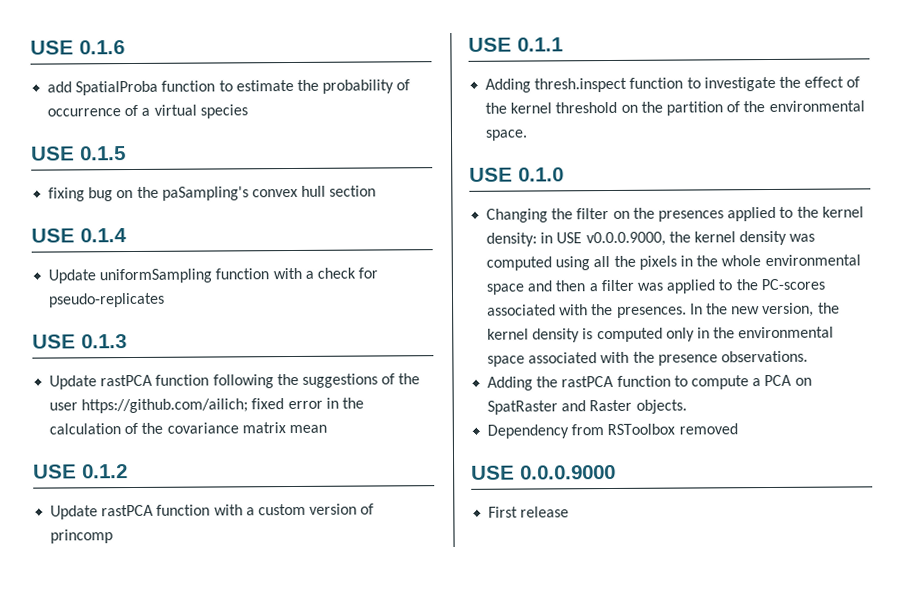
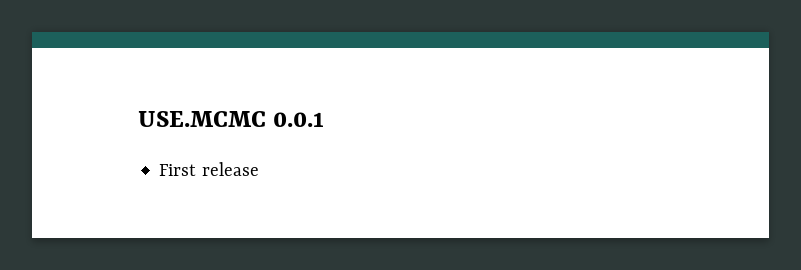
[30,40,125,55] [47,79,411,96] [47,104,248,119] [31,146,126,161] [48,185,377,202] [31,228,127,243] [48,267,379,284] [48,292,166,308] [32,334,127,349] [49,373,421,390] [49,397,364,414] [49,422,327,435] [33,464,128,479] [50,503,375,520] [50,529,114,544] [468,37,563,52] [485,76,861,93] [485,100,865,116] [485,129,529,141] [469,167,564,182] [486,206,864,223] [486,230,816,247] [486,254,861,271] [486,278,825,295] [487,302,840,318] [487,326,835,343] [487,350,808,367] [487,374,812,391] [487,399,687,415] [487,423,738,439] [471,464,616,480] USE 0.1.6 // add SpatialProba function to estimate the probability of occurrence of a virtual species // USE 0.1.5 // fixing bug on the paSampling's convex hull section // USE 0.1.4 // Update uniformSampling function with a check for pseudo-replicates // USE 0.1.3 // Update rastPCA function following the suggestions of the user https://github.com/ailich; fixed error in the calculation of the covariance matrix mean // USE 0.1.2 // Update rastPCA function with a custom version of princomp // USE 0.1.1 // Adding thresh.inspect function to investigate the effect of the kernel threshold on the partition of the environmental space. // USE 0.1.0 // Changing the filter on the presences applied to the kernel density: in USE v0.0.0.9000, the kernel density was computed using all the pixels in the whole environmental space and then a filter was applied to the PC-scores associated with the presences. In the new version, the kernel density is computed only in the environmental space associated with the presence observations. // Adding the rastPCA function to compute a PCA on SpatRaster and Raster objects. // Dependency from RSToolbox removed // USE 0.0.0.9000 -> [138,111,325,127] USE.MCMC 0.0.1

